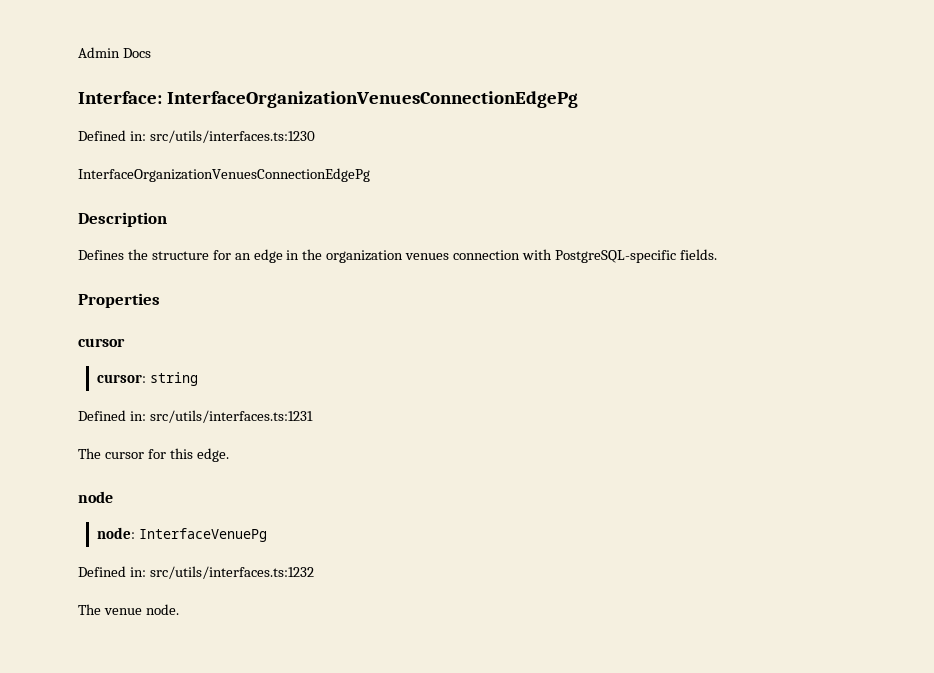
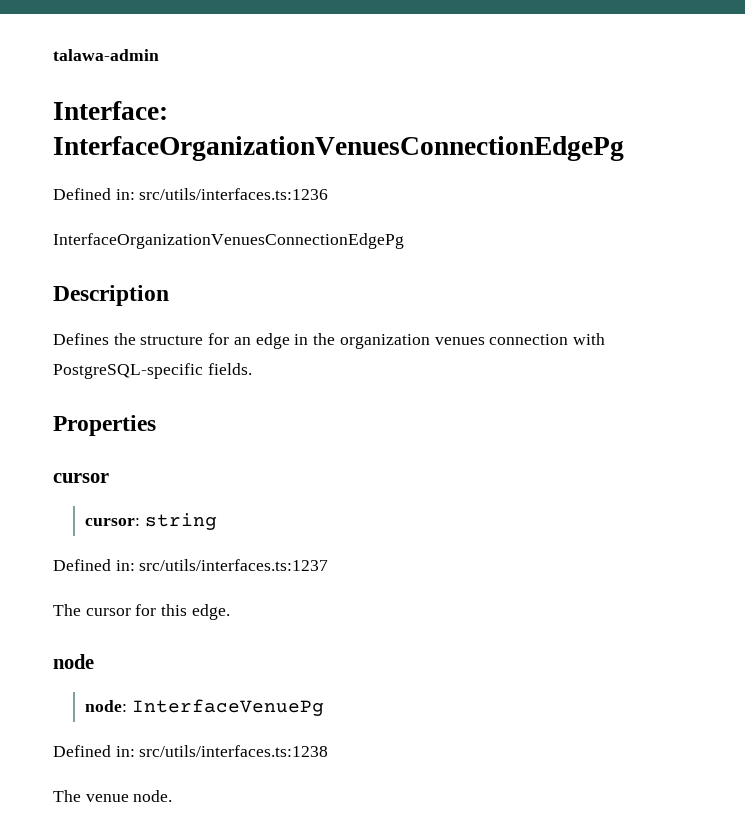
[78,47,151,58] Admin Docs -> [53,49,159,61] talawa-admin
[149,130,315,143] src/utils/interfaces.ts:1230 -> [139,188,329,200] src/utils/interfaces.ts:1236
[149,410,313,423] src/utils/interfaces.ts:1231 -> [139,559,329,571] src/utils/interfaces.ts:1237
[149,566,314,579] src/utils/interfaces.ts:1232 -> [139,745,329,757] src/utils/interfaces.ts:1238

